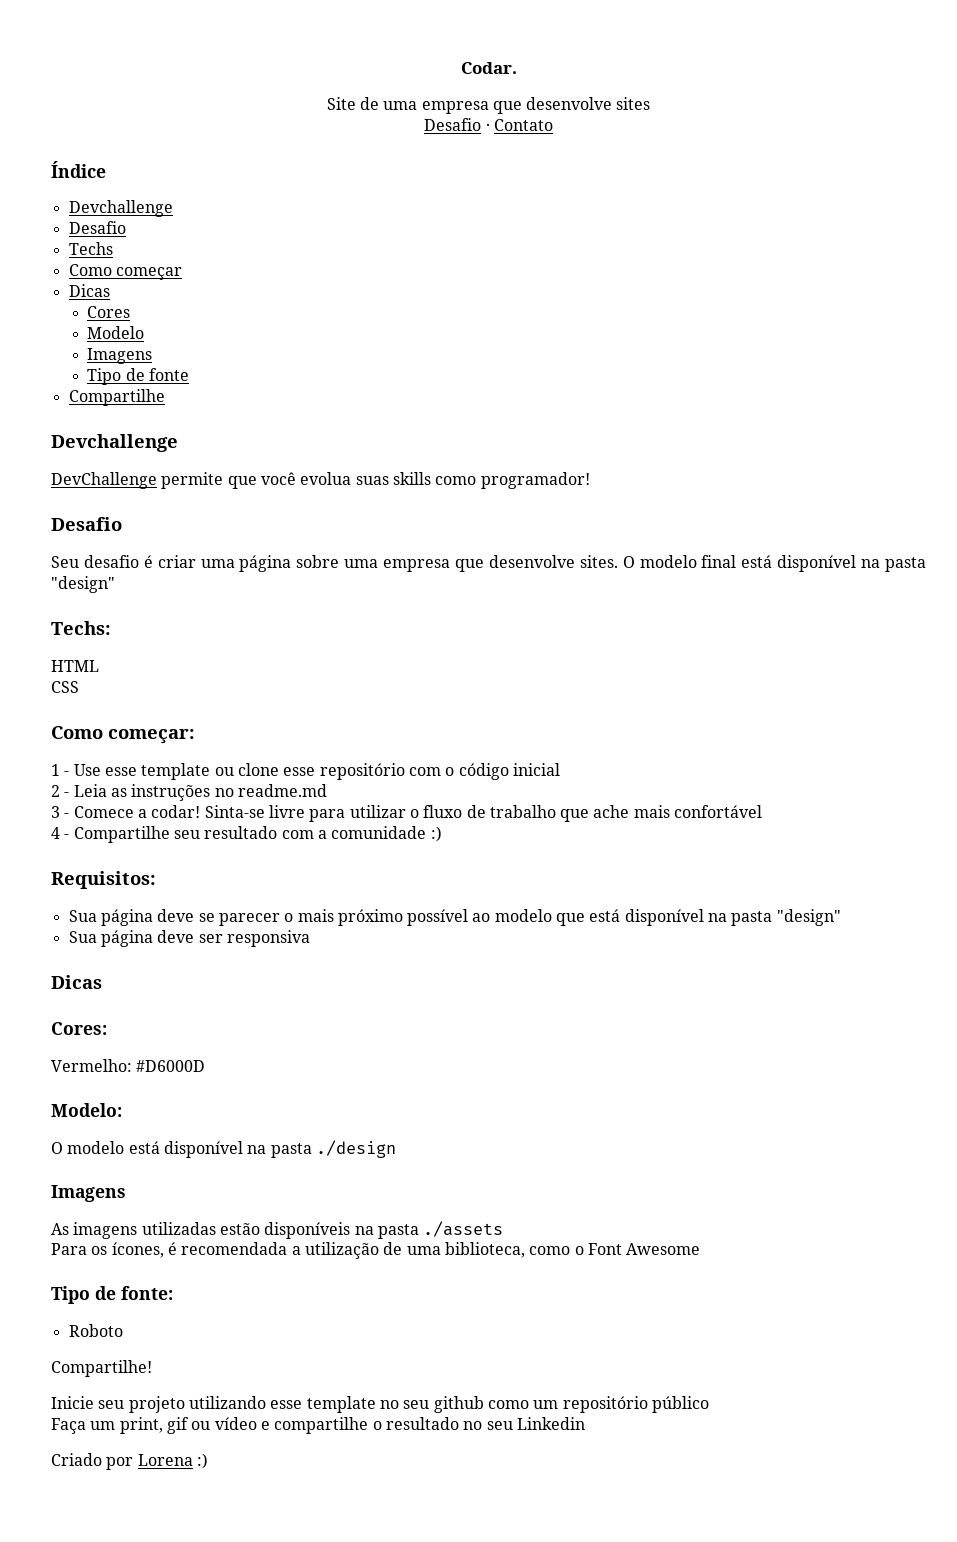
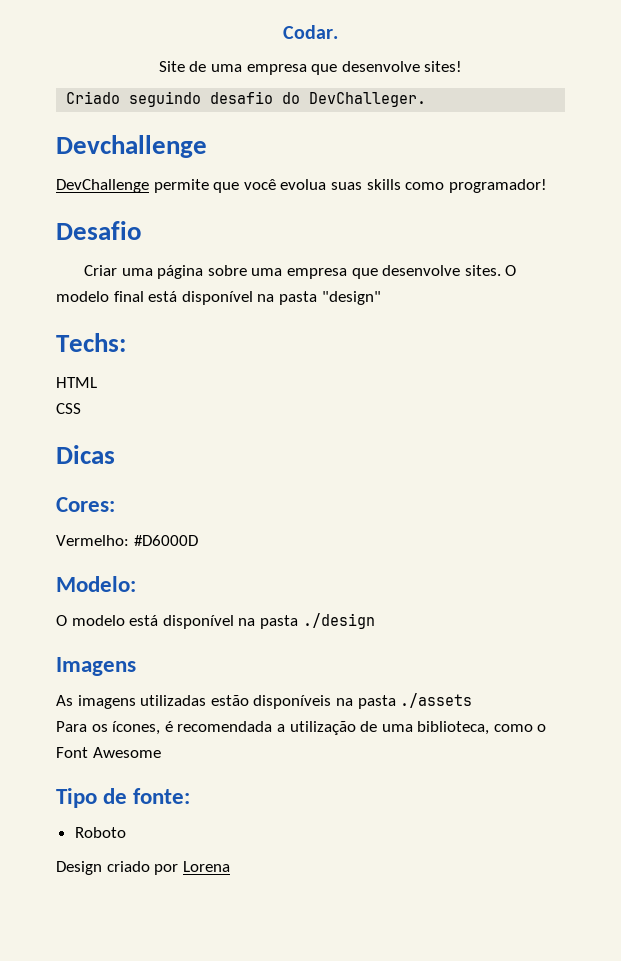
[616,97,651,110] [424,118,553,131] [51,161,106,178] [68,200,173,217] [68,221,126,234] [68,242,113,255] [68,264,182,280] [68,284,110,297] [87,306,131,318] [87,326,145,339] [87,348,153,364] [87,368,189,385] [68,389,165,406] sites // Desafio · Contato // Índice // Devchallenge // Desafio // Techs // Como começar // Dicas // Cores // Modelo // Imagens // Tipo de fonte // Compartilhe -> [424,61,463,72] [66,91,427,107] sites! // Criado seguindo desafio do DevChalleger.
[51,555,196,568] Seu desafio é criar -> [84,265,118,276] Criar
[51,726,195,744] [51,763,560,780] [51,784,327,801] [51,805,763,822] [51,826,442,843] [51,871,156,889] [68,909,841,926] [68,930,310,947] // Como começar: // 1 - Use esse template ou clone esse repositório com o código inicial // 2 - Leia as instruções no readme.md // 3 - Comece a codar! Sinta-se livre para utilizar o fluxo de trabalho que ache mais confortável // 4 - Compartilhe seu resultado com a comunidade :) // Requisitos: // Sua página deve se parecer o mais próximo possível ao modelo que está disponível na pasta "design" // Sua página deve ser responsiva -> (81, 408) none
[51,1360,152,1377] [51,1396,709,1413] [51,1417,585,1434] [51,1453,102,1466] Compartilhe! // Inicie seu projeto utilizando esse template no seu github como um repositório público // Faça um print, gif ou vídeo e compartilhe o resultado no seu Linkedin // Criado -> [56,861,150,875] Design criado
[196,1453,208,1469] :) -> (230, 866) none

